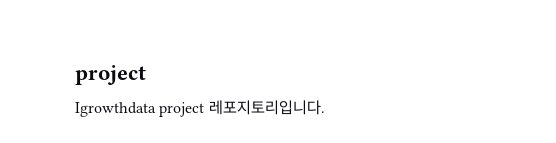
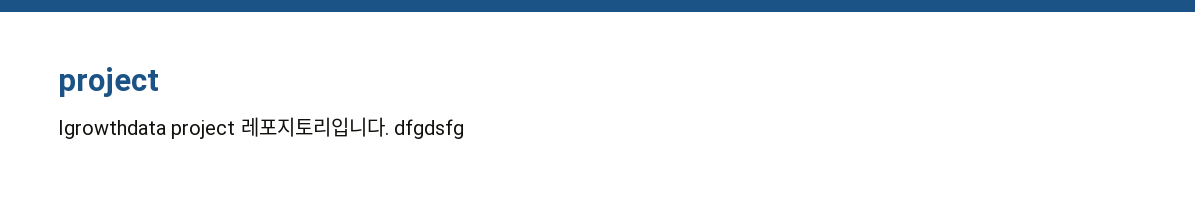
(325, 107) none -> [394,119,465,139] dfgdsfg

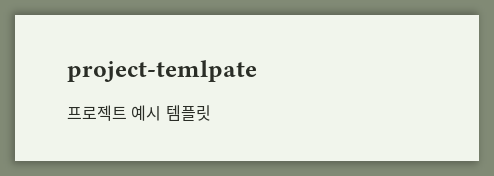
[58,67,159,97] [58,117,465,139] project // Igrowthdata project 레포지토리입니다. dfgdsfg -> [67,60,257,82] [67,105,211,121] project-temlpate // 프로젝트 예시 템플릿

